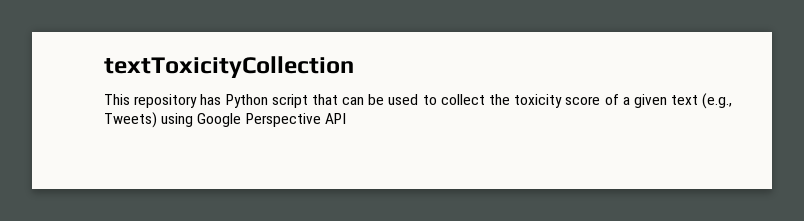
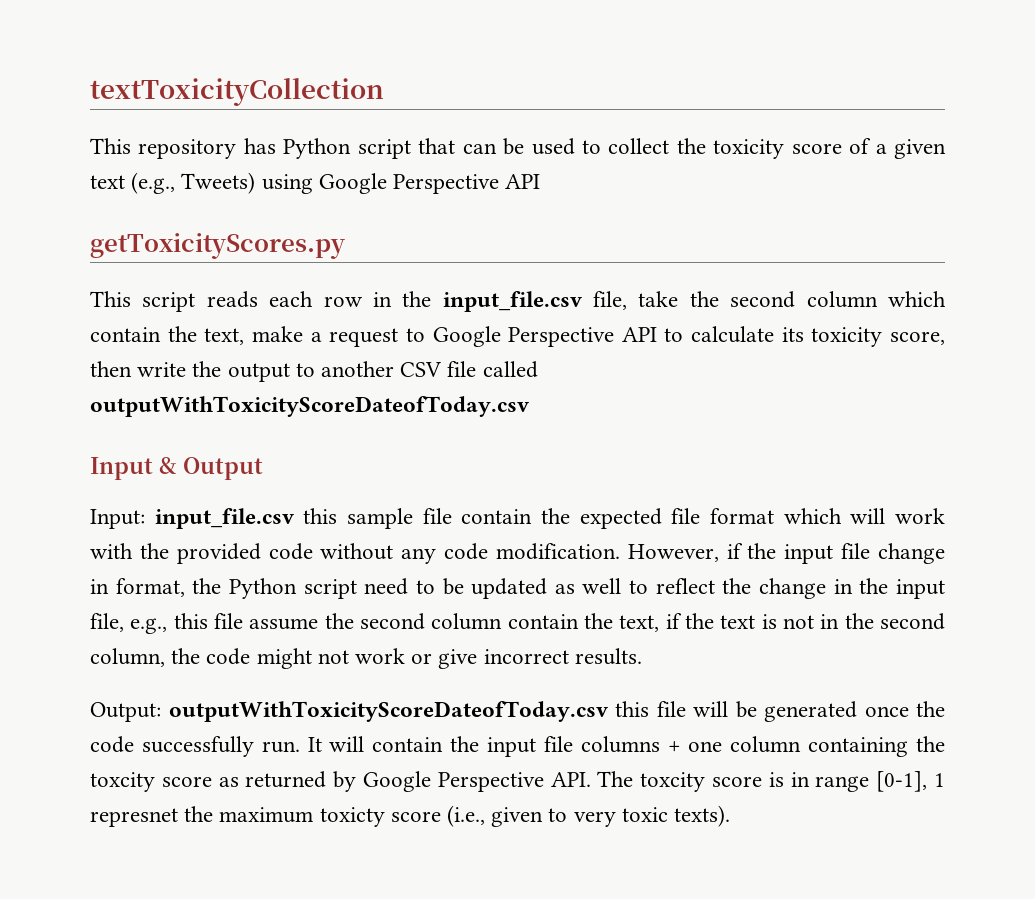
(346, 118) none -> [90,233,345,259] [90,291,946,312] [90,326,945,347] [90,361,538,382] [90,396,530,417] [90,457,263,480] [90,508,945,529] [90,543,945,564] [90,578,945,599] [90,613,946,634] [90,648,642,669] [90,701,945,722] [90,736,945,757] [90,771,945,792] [90,805,731,827] // getToxicityScores.py // This script reads each row in the input_file.csv file, take the second column which contain the text, make a request to Google Perspective API to calculate its toxicity score, then write the output to another CSV file called outputWithToxicityScoreDateofToday.csv // Input & Output // Input: input_file.csv this sample file contain the expected file format which will work with the provided code without any code modification. However, if the input file change in format, the Python script need to be updated as well to reflect the change in the input file, e.g., this file assume the second column contain the text, if the text is not in the second column, the code might not work or give incorrect results. // Output: outputWithToxicityScoreDateofToday.csv this file will be generated once the code successfully run. It will contain the input file columns + one column containing the toxcity score as returned by Google Perspective API. The toxcity score is in range [0-1], 1 represnet the maximum toxicty score (i.e., given to very toxic texts).

